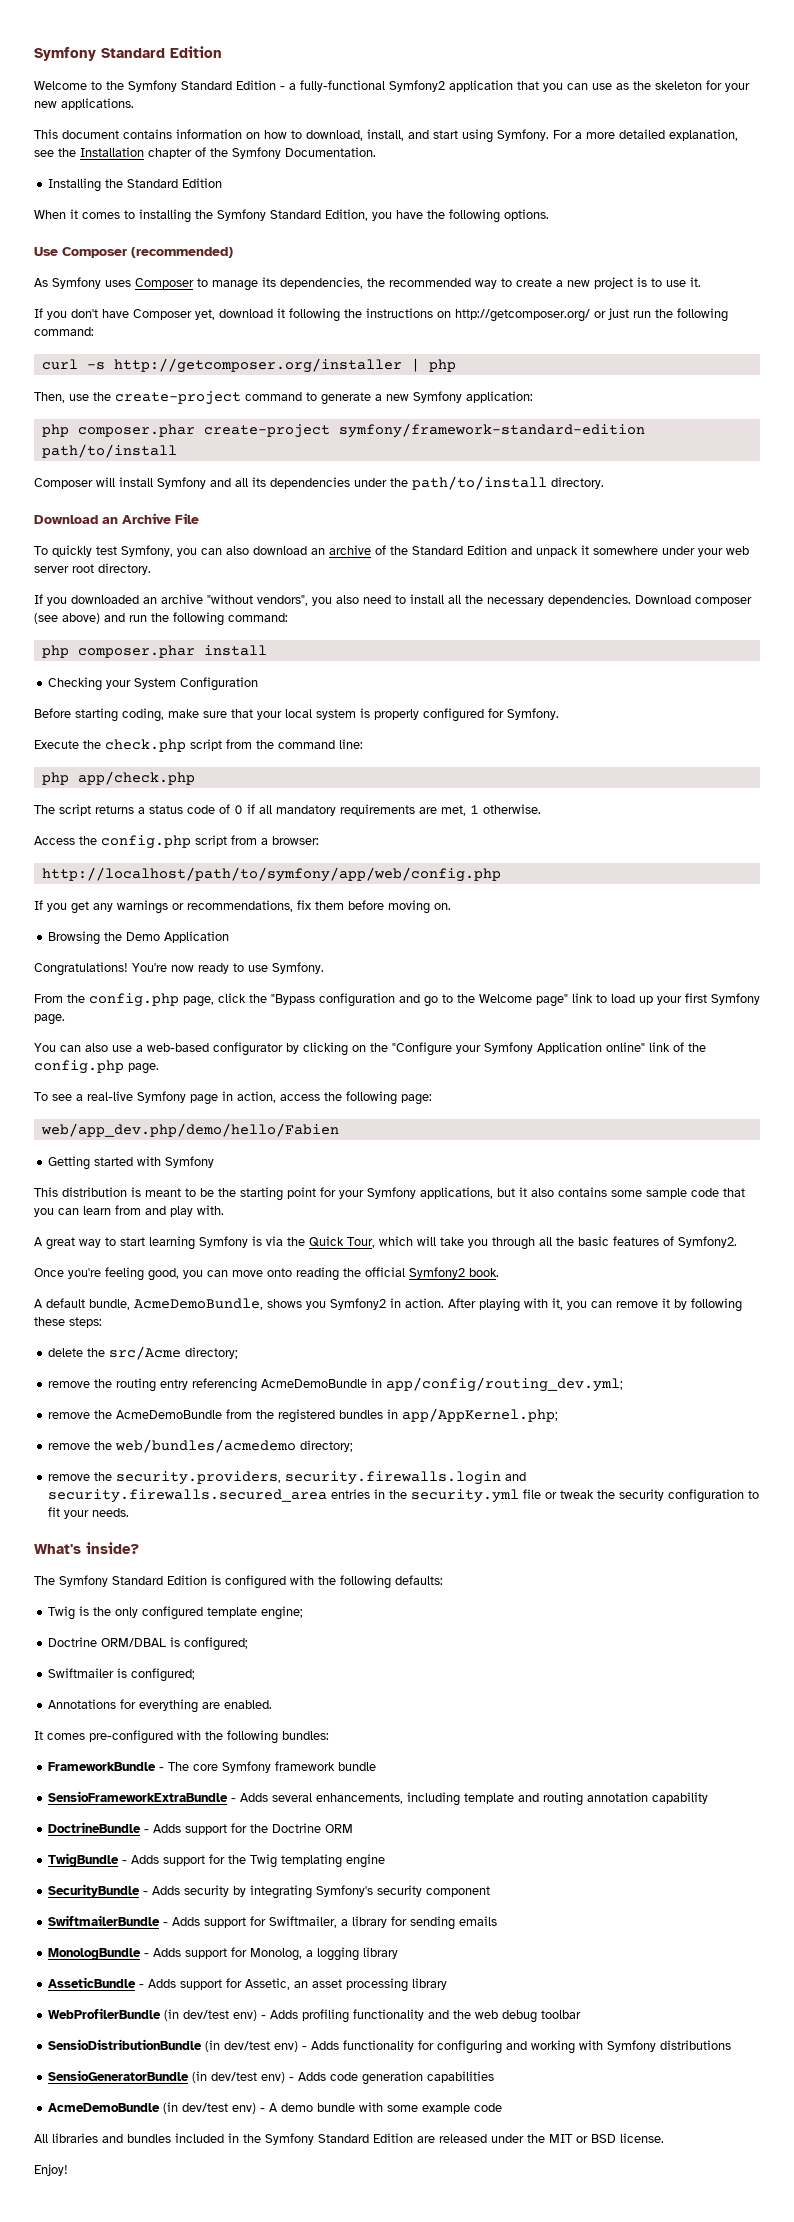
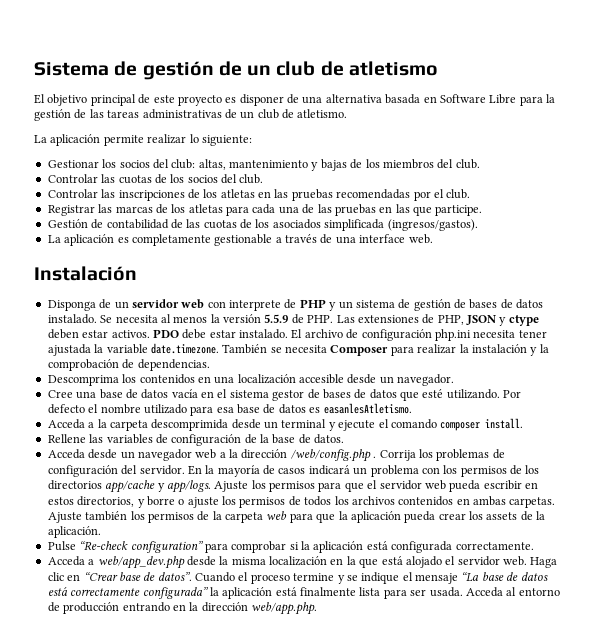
[34,46,222,61] [34,80,750,92] [34,98,134,110] [34,129,738,143] [34,147,376,159] [48,178,223,192] [34,209,549,223] [34,247,233,258] [34,277,701,291] [34,308,728,322] [34,327,94,336] [41,358,456,373] [34,391,533,405] [41,423,645,438] [41,444,177,458] [34,476,604,490] [34,513,199,524] [34,545,749,557] [34,563,151,575] [34,594,752,606] [34,612,288,626] [41,645,267,658] [48,677,259,691] [34,708,559,722] [34,739,363,752] [41,771,195,785] [34,804,541,816] [34,835,319,849] [41,867,501,882] [34,900,451,914] [48,931,230,945] [34,962,324,976] [34,993,760,1007] [34,1014,65,1025] [34,1042,706,1056] [34,1060,159,1074] [34,1091,432,1105] [40,1123,339,1137] [48,1156,215,1170] [34,1187,745,1201] [34,1205,224,1217] [34,1236,737,1250] [34,1267,499,1281] [34,1298,742,1312] [34,1317,102,1328] [48,1346,239,1360] [48,1377,624,1392] [48,1408,559,1423] [48,1439,354,1453] [48,1471,527,1485] [48,1489,760,1503] [48,1507,130,1519] [34,1542,139,1554] [34,1575,443,1589] [48,1606,304,1620] [48,1637,249,1651] [48,1668,196,1682] [48,1699,273,1713] [34,1730,329,1744] [48,1761,377,1773] [48,1791,709,1806] [48,1822,354,1835] [48,1853,386,1868] [48,1884,491,1899] [48,1915,498,1930] [48,1947,399,1961] [48,1977,448,1992] [48,2008,582,2023] [48,2039,732,2054] [48,2070,495,2085] [48,2102,503,2114] [34,2133,664,2145] [34,2164,68,2176] Symfony Standard Edition // Welcome to the Symfony Standard Edition - a fully-functional Symfony2 application that you can use as the skeleton for your new applications. // This document contains information on how to download, install, and start using Symfony. For a more detailed explanation, see the Installation chapter of the Symfony Documentation. // Installing the Standard Edition // When it comes to installing the Symfony Standard Edition, you have the following options. // Use Composer (recommended) // As Symfony uses Composer to manage its dependencies, the recommended way to create a new project is to use it. // If you don't have Composer yet, download it following the instructions on http://getcomposer.org/ or just run the following command: // curl -s http://getcomposer.org/installer | php // Then, use the create-project command to generate a new Symfony application: // php composer.phar create-project symfony/framework-standard-edition path/to/install // Composer will install Symfony and all its dependencies under the path/to/install directory. // Download an Archive File // To quickly test Symfony, you can also download an archive of the Standard Edition and unpack it somewhere under your web server root directory. // If you downloaded an archive "without vendors", you also need to install all the necessary dependencies. Download composer (see above) and run the following command: // php composer.phar install // Checking your System Configuration // Before starting coding, make sure that your local system is properly configured for Symfony. // Execute the check.php script from the command line: // php app/check.php // The script returns a status code of 0 if all mandatory requirements are met, 1 otherwise. // Access the config.php script from a browser: // http://localhost/path/to/symfony/app/web/config.php // If you get any warnings or recommendations, fix them before moving on. // Browsing the Demo Application // Congratulations! You're now ready to use Symfony. // From the config.php page, click the "Bypass configuration and go to the Welcome page" link to load up your first Symfony page. // You can also use a web-based configurator by clicking on the "Configure your Symfony Application online" link of the config.php page. // To see a real-live Symfony page in action, access the following page: // web/app_dev.php/demo/hello/Fabien // Getting started with Symfony // This distribution is meant to be the starting point for your Symfony applications, but it also contains some sample code that you can learn from and play with. // A great way to start learning Symfony is via the Quick Tour, which will take you through all the basic features of Symfony2. // Once you're feeling good, you can move onto reading the official Symfony2 book. // A default bundle, AcmeDemoBundle, shows you Symfony2 in action. After playing with it, you can remove it by following these steps: // delete the src/Acme directory; // remove the routing entry referencing AcmeDemoBundle in app/config/routing_dev.yml; // remove the AcmeDemoBundle from the registered bundles in app/AppKernel.php; // remove the web/bundles/acmedemo directory; // remove the security.providers, security.firewalls.login and security.firewalls.secured_area entries in the security.yml file or tweak the security configuration to fit your needs. // What's inside? // The Symfony Standard Edition is configured with the following defaults: // Twig is the only configured template engine; // Doctrine ORM/DBAL is configured; // Swiftmailer is configured; // Annotations for everything are enabled. // It comes pre-configured with the following bundles: // FrameworkBundle - The core Symfony framework bundle // SensioFrameworkExtraBundle - Adds several enhancements, including template and routing annotation capability // DoctrineBundle - Adds support for the Doctrine ORM // TwigBundle - Adds support for the Twig templating engine // SecurityBundle - Adds security by integrating Symfony's security component // SwiftmailerBundle - Adds support for Swiftmailer, a library for sending emails // MonologBundle - Adds support for Monolog, a logging library // AsseticBundle - Adds support for Assetic, an asset processing library // WebProfilerBundle (in dev/test env) - Adds profiling functionality and the web debug toolbar // SensioDistributionBundle (in dev/test env) - Adds functionality for configuring and working with Symfony distributions // SensioGeneratorBundle (in dev/test env) - Adds code generation capabilities // AcmeDemoBundle (in dev/test env) - A demo bundle with some example code // All libraries and bundles included in the Symfony Standard Edition are released under the MIT or BSD license. // Enjoy! -> [34,61,438,80] [34,94,555,106] [34,109,348,121] [34,134,252,146] [47,159,480,171] [47,174,264,184] [47,189,471,201] [47,204,483,216] [47,219,478,231] [47,234,433,246] [34,266,137,281] [47,299,544,311] [47,314,539,326] [47,329,547,341] [47,343,549,356] [47,359,210,371] [47,374,455,386] [47,389,522,401] [47,403,412,416] [47,418,524,431] [47,434,345,446] [47,449,505,462] [47,465,540,477] [47,480,538,493] [47,496,556,508] [47,511,546,523] [47,526,101,538] [47,541,534,553] [47,556,558,569] [47,572,548,584] [47,587,560,599] [47,602,317,615] Sistema de gestión de un club de atletismo // El objetivo principal de este proyecto es disponer de una alternativa basada en Software Libre para la gestión de las tareas administrativas de un club de atletismo. // La aplicación permite realizar lo siguiente: // Gestionar los socios del club: altas, mantenimiento y bajas de los miembros del club. // Controlar las cuotas de los socios del club. // Controlar las inscripciones de los atletas en las pruebas recomendadas por el club. // Registrar las marcas de los atletas para cada una de las pruebas en las que participe. // Gestión de contabilidad de las cuotas de los asociados simplificada (ingresos/gastos). // La aplicación es completamente gestionable a través de una interface web. // Instalación // Disponga de un servidor web con interprete de PHP y un sistema de gestión de bases de datos instalado. Se necesita al menos la versión 5.5.9 de PHP. Las extensiones de PHP, JSON y ctype deben estar activos. PDO debe estar instalado. El archivo de configuración php.ini necesita tener ajustada la variable date.timezone. También se necesita Composer para realizar la instalación y la comprobación de dependencias. // Descomprima los contenidos en una localización accesible desde un navegador. // Cree una base de datos vacía en el sistema gestor de bases de datos que esté utilizando. Por defecto el nombre utilizado para esa base de datos es easanlesAtletismo. // Acceda a la carpeta descomprimida desde un terminal y ejecute el comando composer install. // Rellene las variables de configuración de la base de datos. // Acceda desde un navegador web a la dirección /web/config.php . Corrija los problemas de configuración del servidor. En la mayoría de casos indicará un problema con los permisos de los directorios app/cache y app/logs. Ajuste los permisos para que el servidor web pueda escribir en estos directorios, y borre o ajuste los permisos de todos los archivos contenidos en ambas carpetas. Ajuste también los permisos de la carpeta web para que la aplicación pueda crear los assets de la aplicación. // Pulse “Re-check configuration” para comprobar si la aplicación está configurada correctamente. // Acceda a web/app_dev.php desde la misma localización en la que está alojado el servidor web. Haga clic en “Crear base de datos”. Cuando el proceso termine y se indique el mensaje “La base de datos está correctamente configurada” la aplicación está finalmente lista para ser usada. Acceda al entorno de producción entrando en la dirección web/app.php.

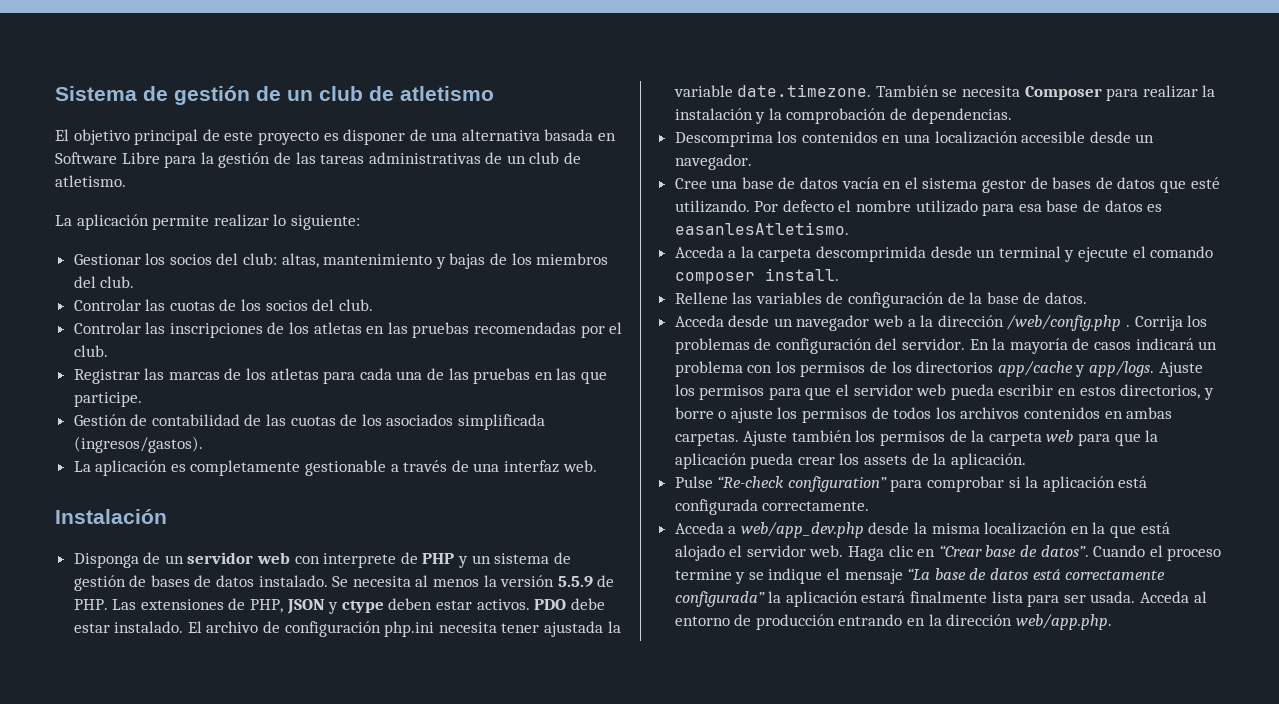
[359,234,406,243] interface -> [504,460,560,473] interfaz
[275,587,297,596] está -> [861,591,906,603] estará

